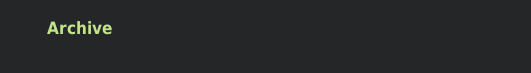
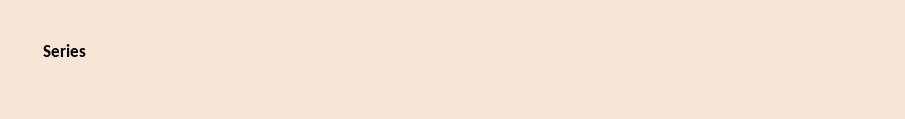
[47,21,112,35] Archive -> [43,44,86,57] Series

